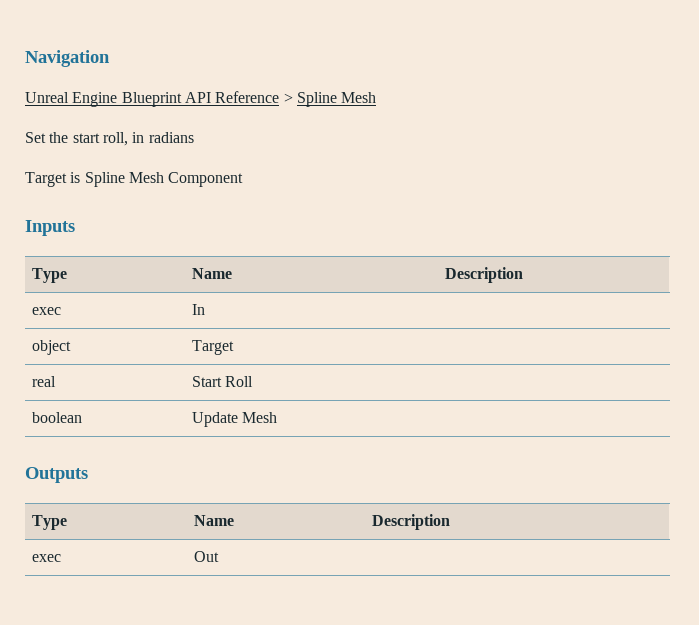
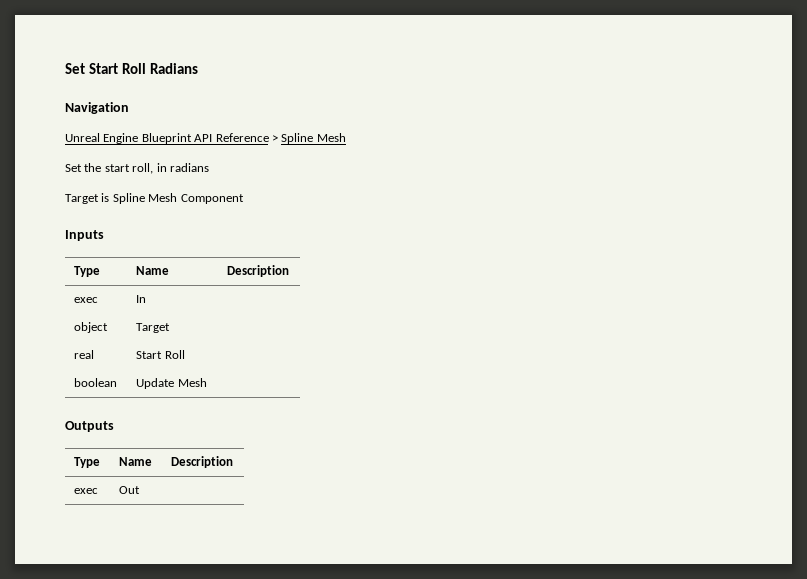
(25, 58) none -> [65,63,199,74] Set Start Roll Radians //

